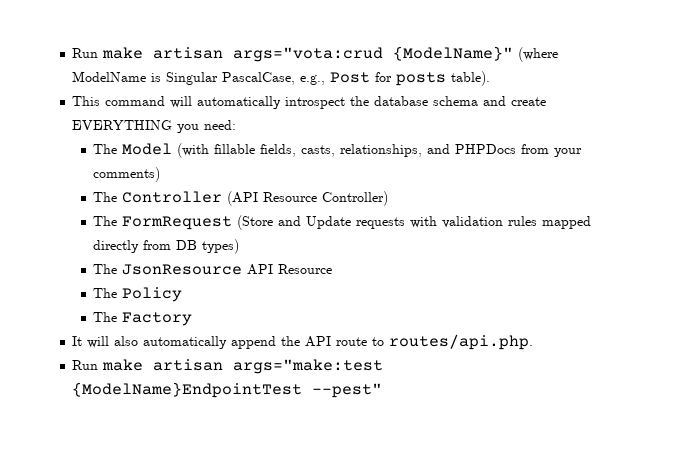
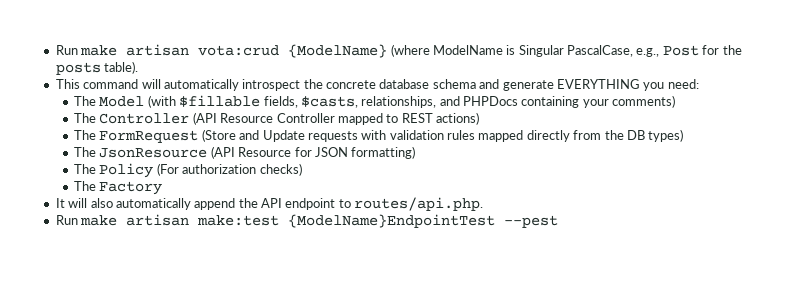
[72,46,514,62] Run make artisan args="vota:crud {ModelName}" -> [55,44,388,58] Run make artisan vota:crud {ModelName}
(393, 77) none -> [722,45,742,55] the
(370, 101) none -> [326,80,376,89] concrete
[511,97,547,106] create -> [502,80,554,91] generate
[214,144,336,157] fillable fields, casts, -> [179,95,358,108] $fillable fields, $casts,
[521,144,550,154] from -> [521,96,580,108] containing
[322,191,389,206] Controller) -> [276,112,480,125] Controller mapped to REST actions)
(172, 245) none -> [604,130,624,140] the
[247,264,333,275] API Resource -> [210,146,416,159] (API Resource for JSON formatting)
(183, 294) none -> [156,163,302,176] (For authorization checks)
[336,337,368,346] route -> [285,198,336,210] endpoint
[233,359,384,374] [72,382,383,398] args="make:test {ModelName}EndpointTest --pest" -> [197,214,559,228] make:test {ModelName}EndpointTest --pest

